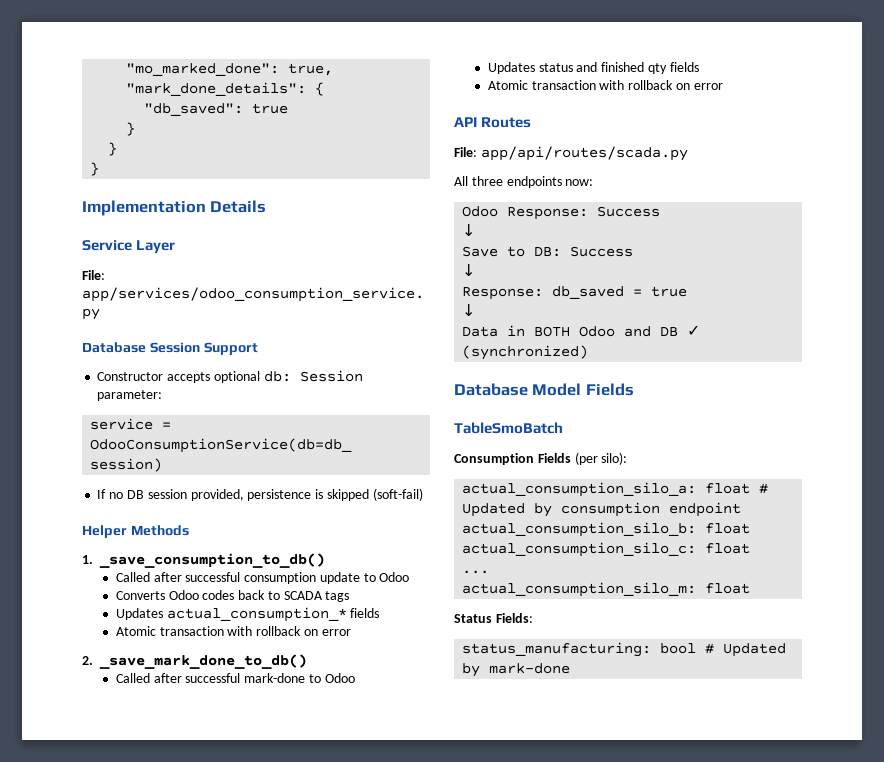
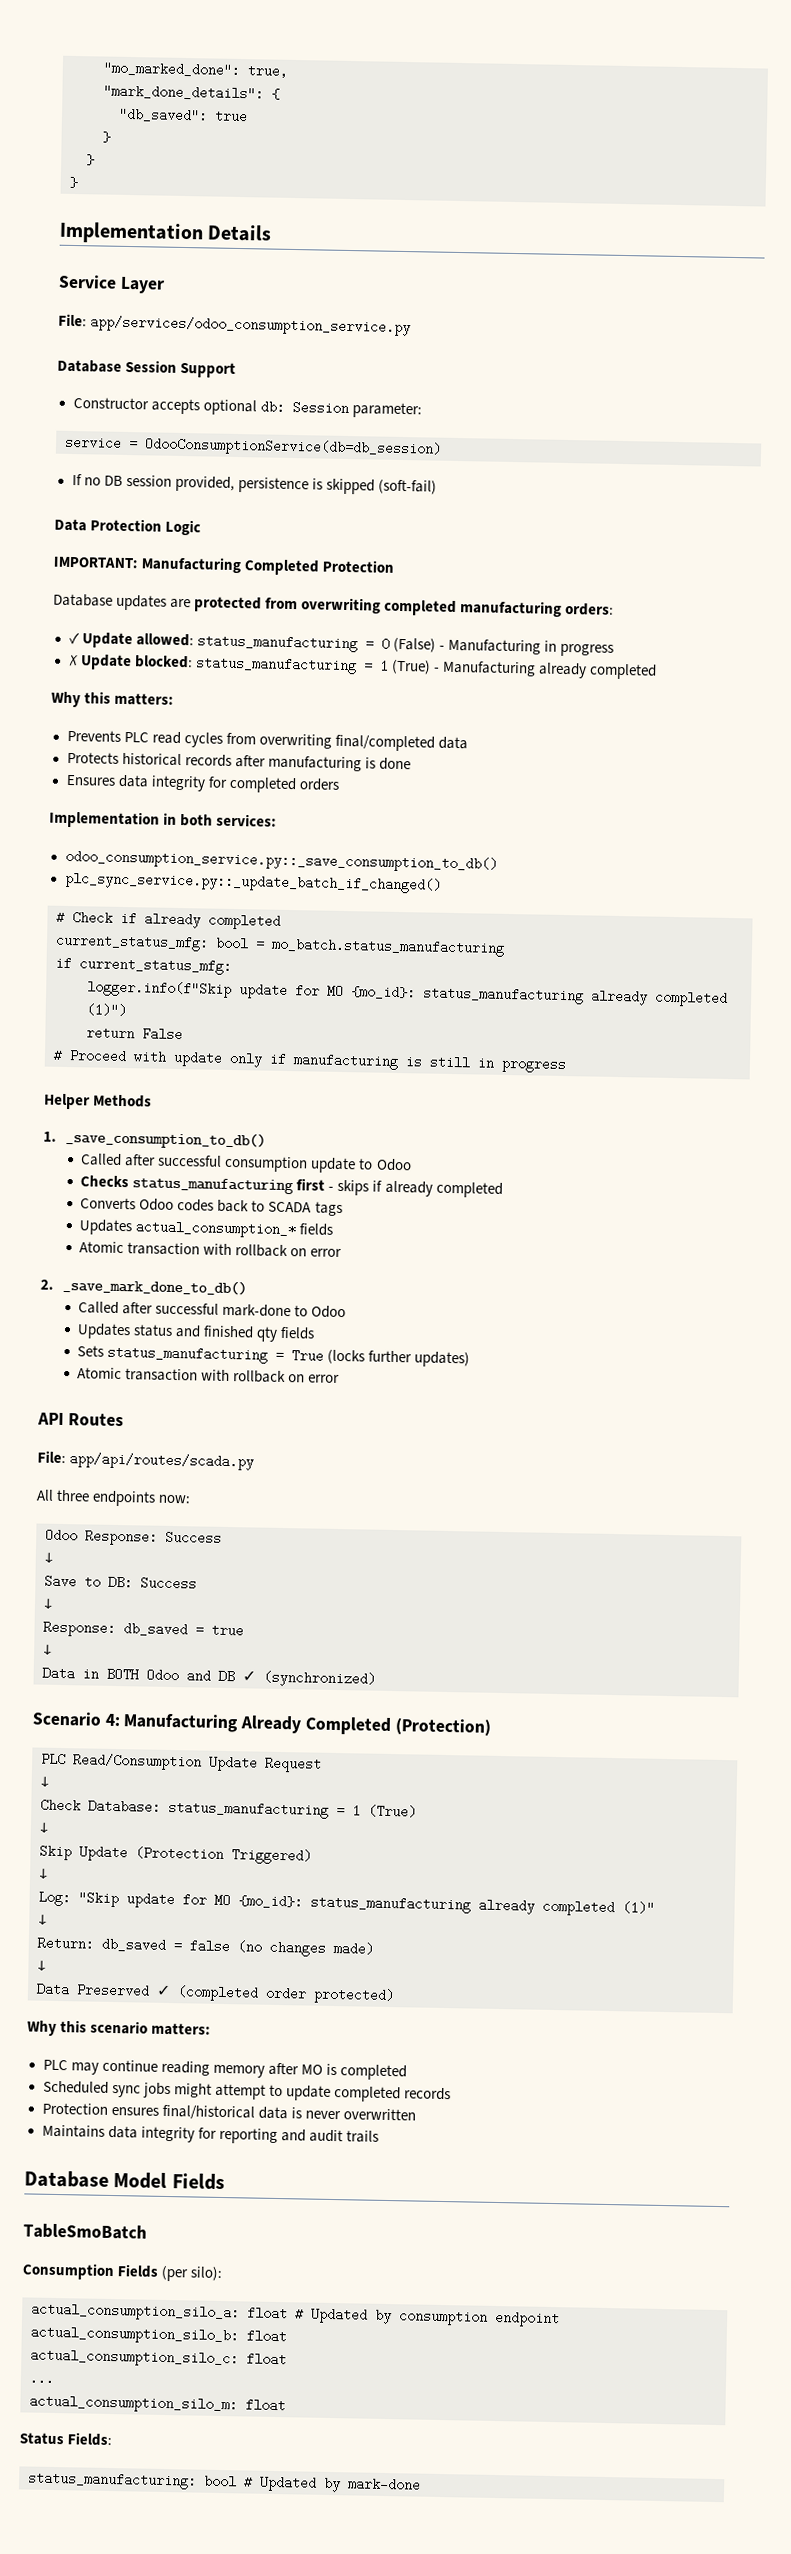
(423, 494) none -> [54,518,202,536] [53,556,395,576] [53,593,615,617] [68,632,614,657] [68,654,657,680] [51,691,175,708] [66,729,468,752] [66,751,411,772] [65,774,340,794] [49,810,278,829] [64,849,498,873] [64,871,442,894] [56,910,281,930] [55,933,505,957] [55,956,232,975] [87,980,728,1007] [86,1003,127,1018] [86,1026,183,1042] [53,1048,567,1074] // Data Protection Logic // IMPORTANT: Manufacturing Completed Protection // Database updates are protected from overwriting completed manufacturing orders: // ✓ Update allowed: status_manufacturing = 0 (False) - Manufacturing in progress // ✗ Update blocked: status_manufacturing = 1 (True) - Manufacturing already completed // Why this matters: // Prevents PLC read cycles from overwriting final/completed data // Protects historical records after manufacturing is done // Ensures data integrity for completed orders // Implementation in both services: // odoo_consumption_service.py::_save_consumption_to_db() // plc_sync_service.py::_update_batch_if_changed() // # Check if already completed // current_status_mfg: bool = mo_batch.status_manufacturing // if current_status_mfg: // logger.info(f"Skip update for MO {mo_id}: status_manufacturing already completed (1)") // return False // # Proceed with update only if manufacturing is still in progress
(410, 577) none -> [80,1175,503,1198] // Checks status_manufacturing first - skips if already completed
(699, 67) none -> [77,1345,471,1368] // Sets status_manufacturing = True (locks further updates)
(589, 352) none -> [32,1711,491,1736] [41,1752,322,1773] [40,1776,49,1787] [40,1798,417,1819] [39,1822,49,1833] [39,1844,312,1865] [39,1868,48,1879] [38,1890,655,1917] [38,1914,47,1925] [37,1936,374,1957] [37,1960,46,1971] [36,1982,395,2005] [27,2020,212,2036] [42,2059,407,2081] [42,2080,451,2103] [41,2102,416,2121] [41,2124,379,2144] // Scenario 4: Manufacturing Already Completed (Protection) // PLC Read/Consumption Update Request // ↓ // Check Database: status_manufacturing = 1 (True) // ↓ // Skip Update (Protection Triggered) // ↓ // Log: "Skip update for MO {mo_id}: status_manufacturing already completed (1)" // ↓ // Return: db_saved = false (no changes made) // ↓ // Data Preserved ✓ (completed order protected) // Why this scenario matters: // PLC may continue reading memory after MO is completed // Scheduled sync jobs might attempt to update completed records // Protection ensures final/historical data is never overwritten // Maintains data integrity for reporting and audit trails

